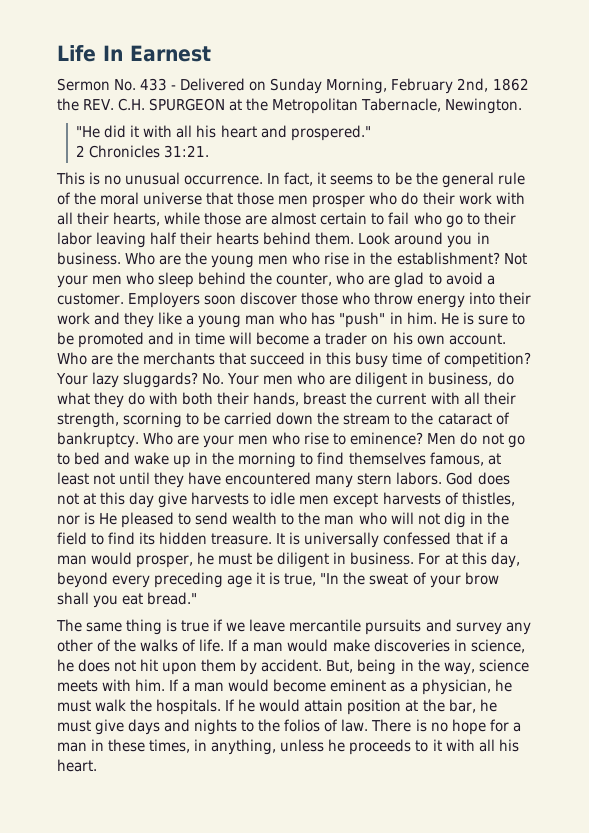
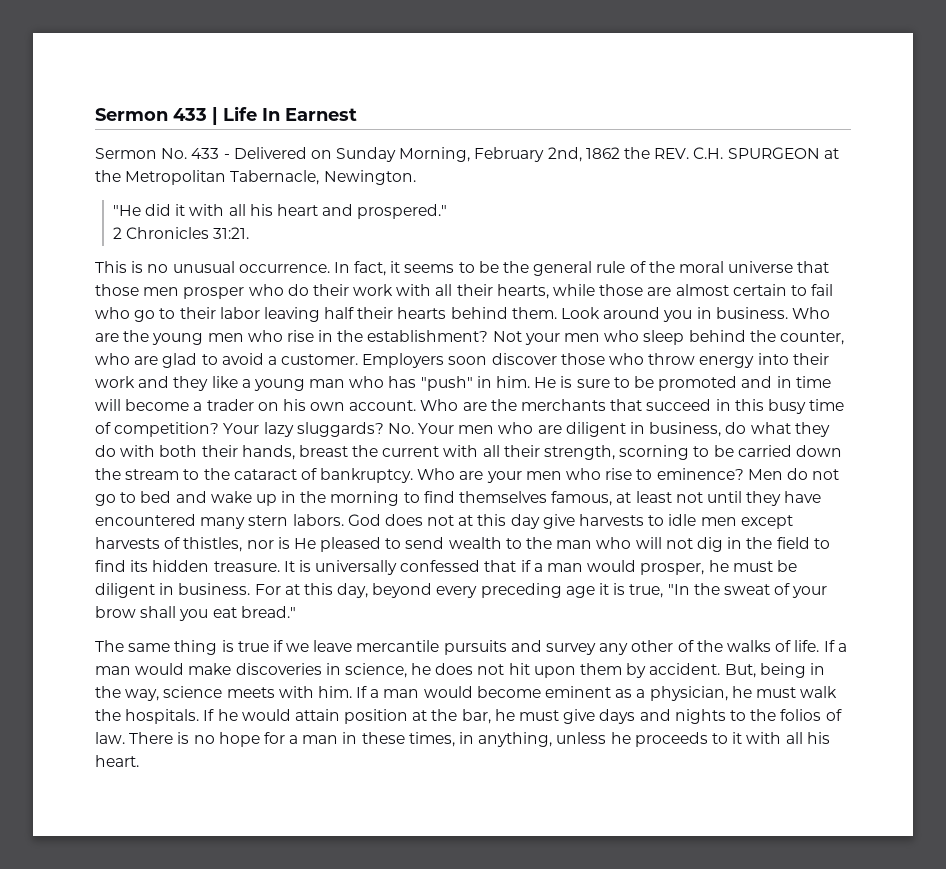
(57, 53) none -> [95,107,218,125] Sermon 433 |

